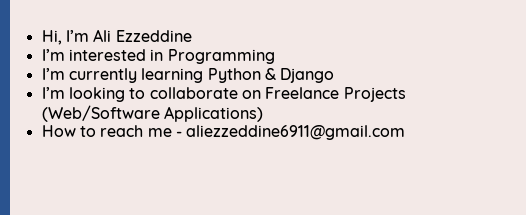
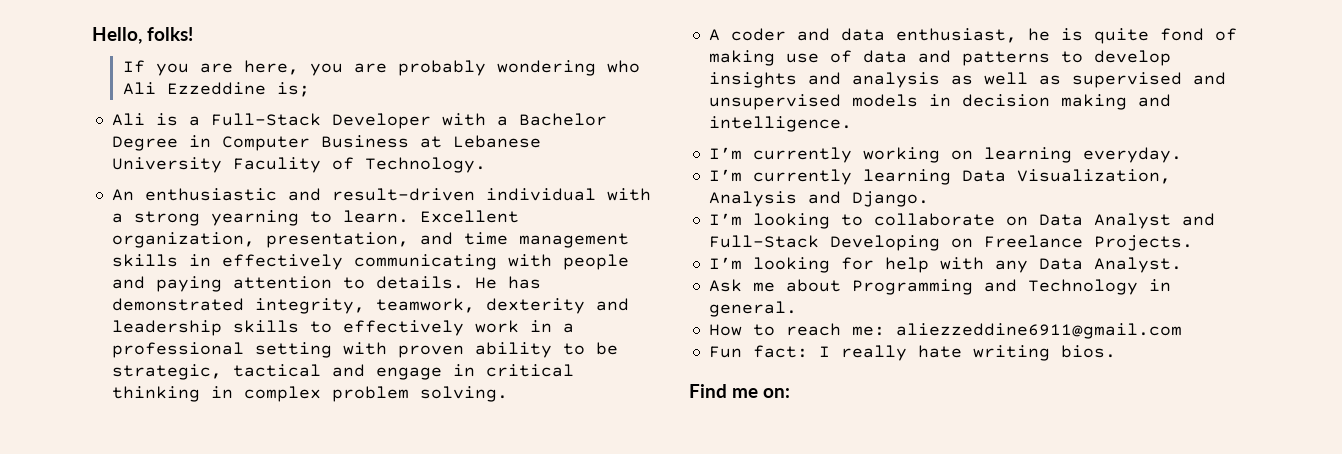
[41,29,192,45] [41,49,275,64] [41,68,335,83] Hi, I’m Ali Ezzeddine // I’m interested in Programming // I’m currently learning Python & Django -> [92,27,193,44] [122,60,640,76] [122,82,310,97] [111,113,607,129] [111,135,541,151] [111,157,486,173] [111,188,651,201] [111,210,519,226] [111,232,629,248] [111,254,629,270] [111,276,541,292] [111,298,629,314] [111,320,574,336] [111,342,618,358] [111,364,574,380] [111,386,508,402] [708,28,1237,44] [708,50,1171,66] [708,72,1226,88] [708,94,1171,110] [708,116,852,132] [708,147,1182,163] [708,169,1171,185] [708,191,929,207] Hello, folks! // If you are here, you are probably wondering who Ali Ezzeddine is; // Ali is a Full-Stack Developer with a Bachelor Degree in Computer Business at Lebanese University Faculity of Technology. // An enthusiastic and result-driven individual with a strong yearning to learn. Excellent organization, presentation, and time management skills in effectively communicating with people and paying attention to details. He has demonstrated integrity, teamwork, dexterity and leadership skills to effectively work in a professional setting with proven ability to be strategic, tactical and engage in critical thinking in complex problem solving. // A coder and data enthusiast, he is quite fond of making use of data and patterns to develop insights and analysis as well as supervised and unsupervised models in decision making and intelligence. // I’m currently working on learning everyday. // I’m currently learning Data Visualization, Analysis and Django.
[265,87,406,102] [41,105,263,122] [41,125,406,140] Freelance Projects (Web/Software Applications) // How to reach me - aliezzeddine6911@gmail.com -> [1038,213,1215,229] [708,235,1193,251] [708,257,1182,273] [708,279,1171,295] [708,301,797,317] [708,323,1182,339] [708,345,1116,361] [689,384,790,398] Data Analyst and Full-Stack Developing on Freelance Projects. // I’m looking for help with any Data Analyst. // Ask me about Programming and Technology in general. // How to reach me: aliezzeddine6911@gmail.com // Fun fact: I really hate writing bios. // Find me on:

